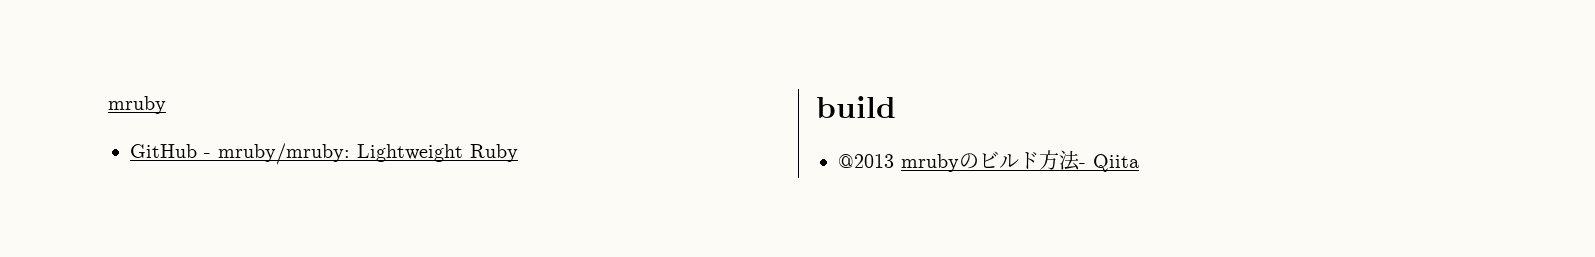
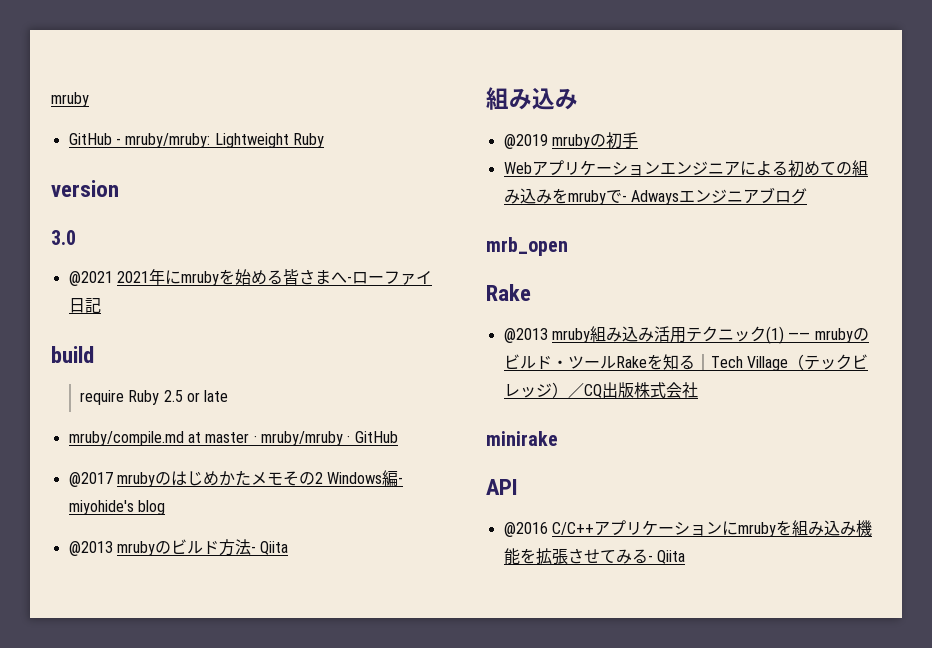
[816,96,896,118] build -> [51,180,119,197] [51,230,76,245] [68,269,432,286] [68,298,101,313] [51,346,94,363] [80,390,229,405] [68,431,398,446] [68,470,404,487] [68,500,165,515] version // 3.0 // @2021 2021年にmrubyを始める皆さまへ-ローファイ日記 // build // require Ruby 2.5 or late // mruby/compile.md at master · mruby/mruby · GitHub // @2017 mrubyのはじめかたメモその2 Windows編- miyohide's blog
(1139, 163) none -> [486,87,578,110] [503,132,638,149] [503,160,868,177] [503,187,807,205] [486,237,568,256] [486,284,531,301] [503,326,869,344] [503,354,868,371] [503,382,698,398] [486,431,558,446] [486,479,518,495] [503,520,872,537] [503,548,685,565] // 組み込み // @2019 mrubyの初手 // Webアプリケーションエンジニアによる初めての組み込みをmrubyで- Adwaysエンジニアブログ // mrb_open // Rake // @2013 mruby組み込み活用テクニック(1) ―― mrubyのビルド・ツールRakeを知る｜Tech Village（テックビレッジ）／CQ出版株式会社 // minirake // API // @2016 C/C++アプリケーションにmrubyを組み込み機能を拡張させてみる- Qiita

